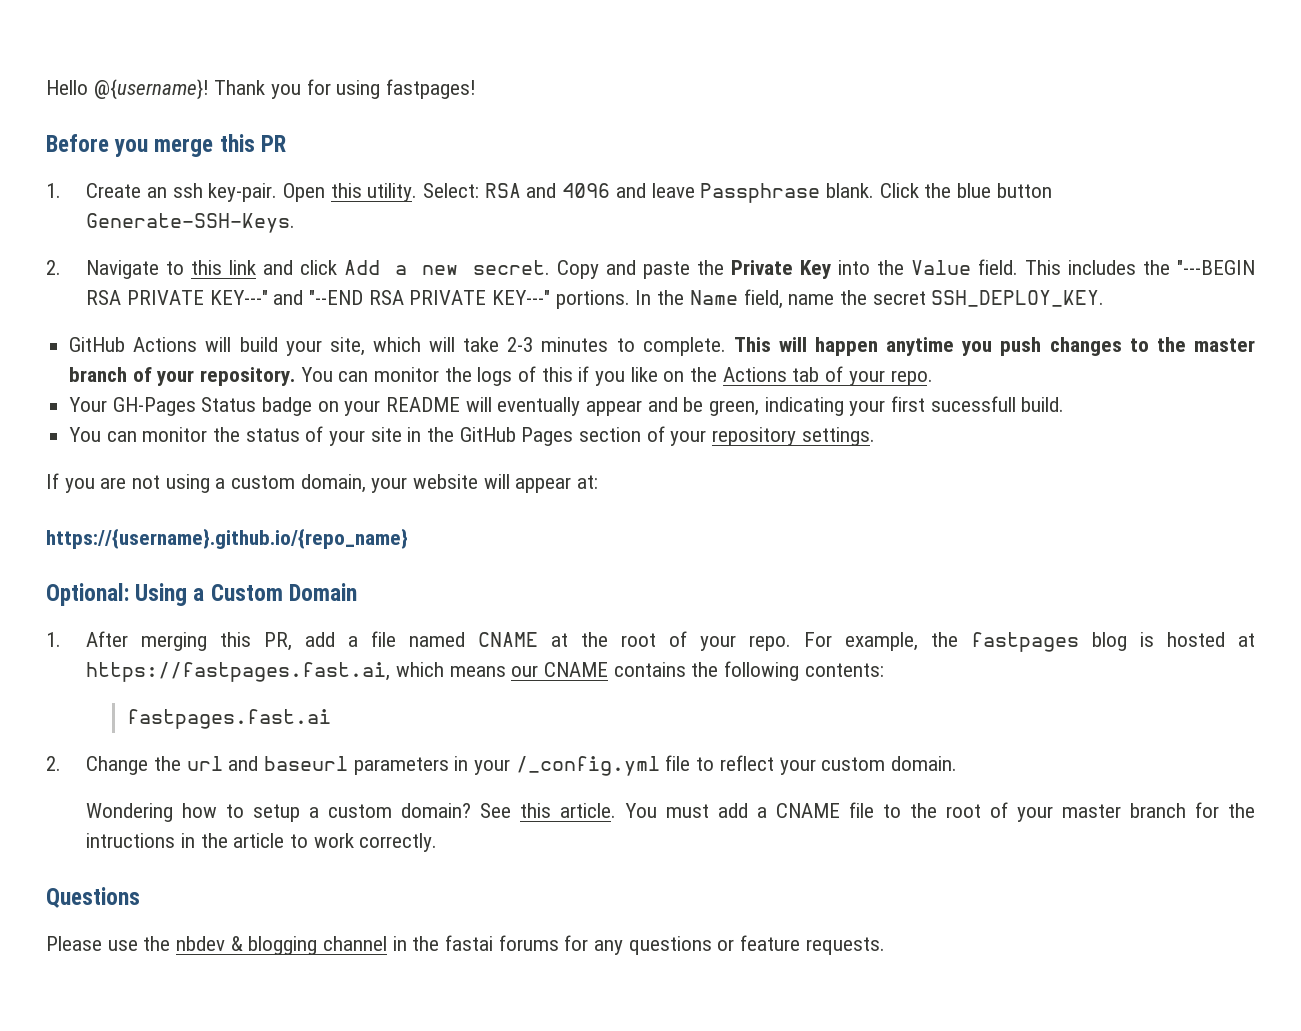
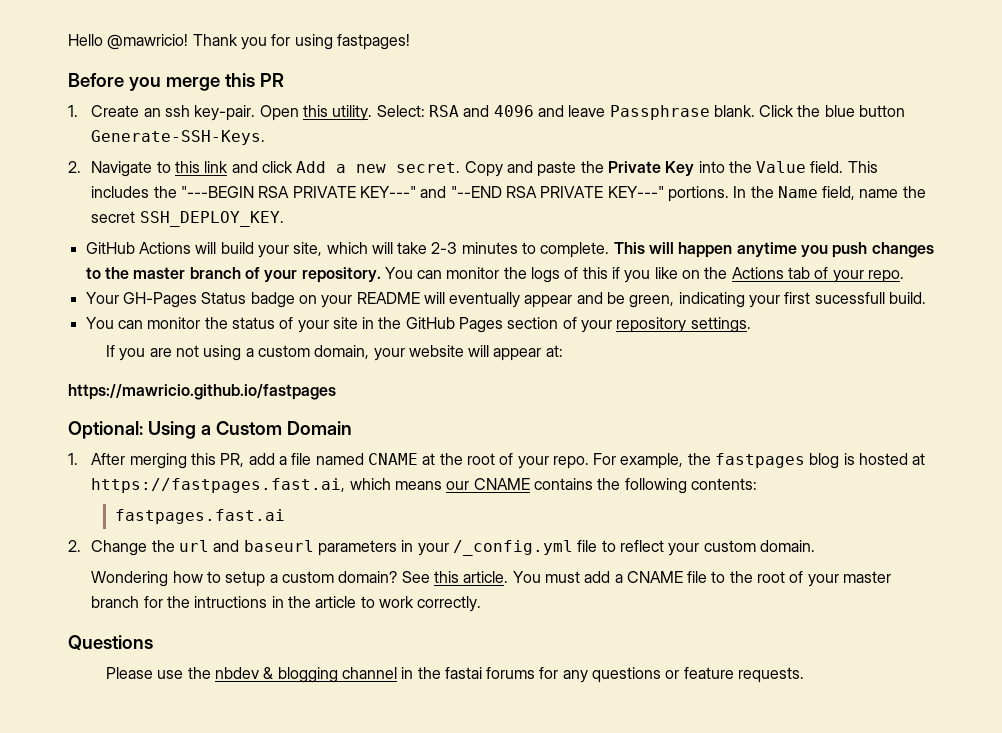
[93,79,209,100] @{username}! -> [107,34,189,50] @mawricio!
[46,528,408,549] https://{username}.github.io/{repo_name} -> [68,384,336,400] https://mawricio.github.io/fastpages

